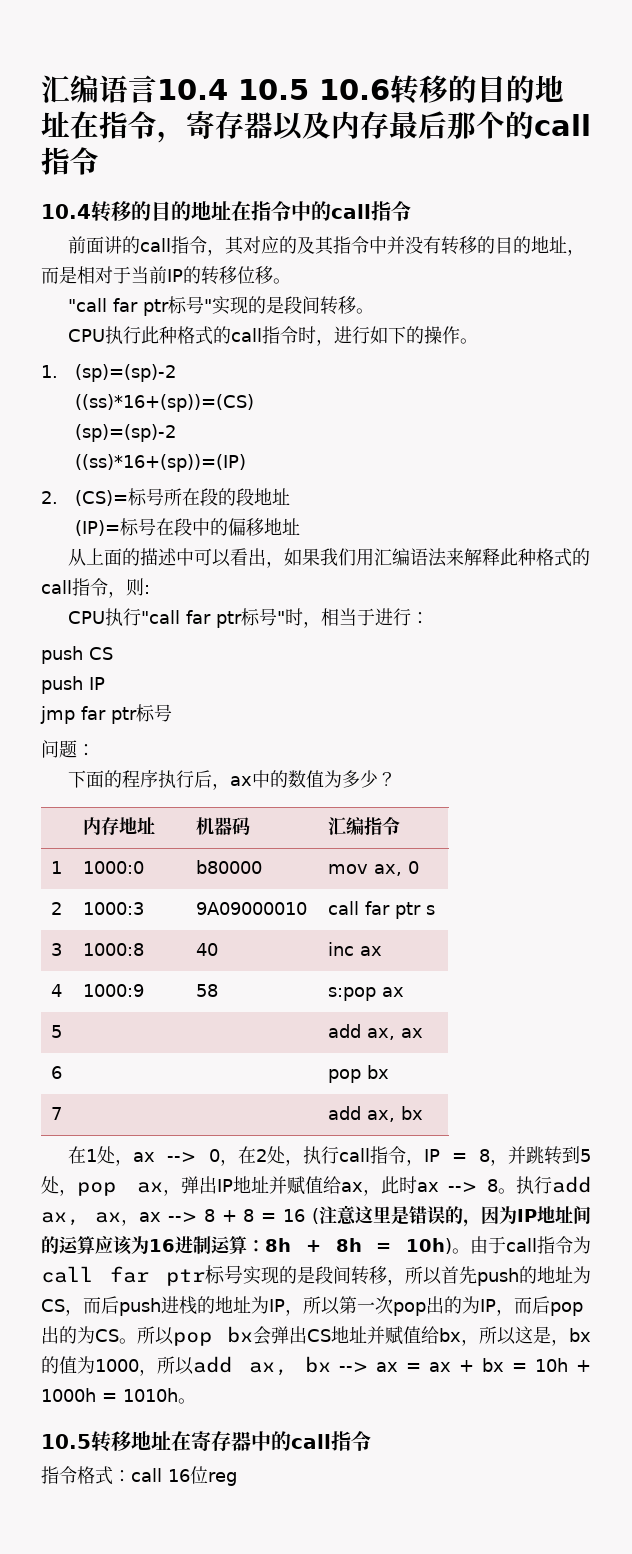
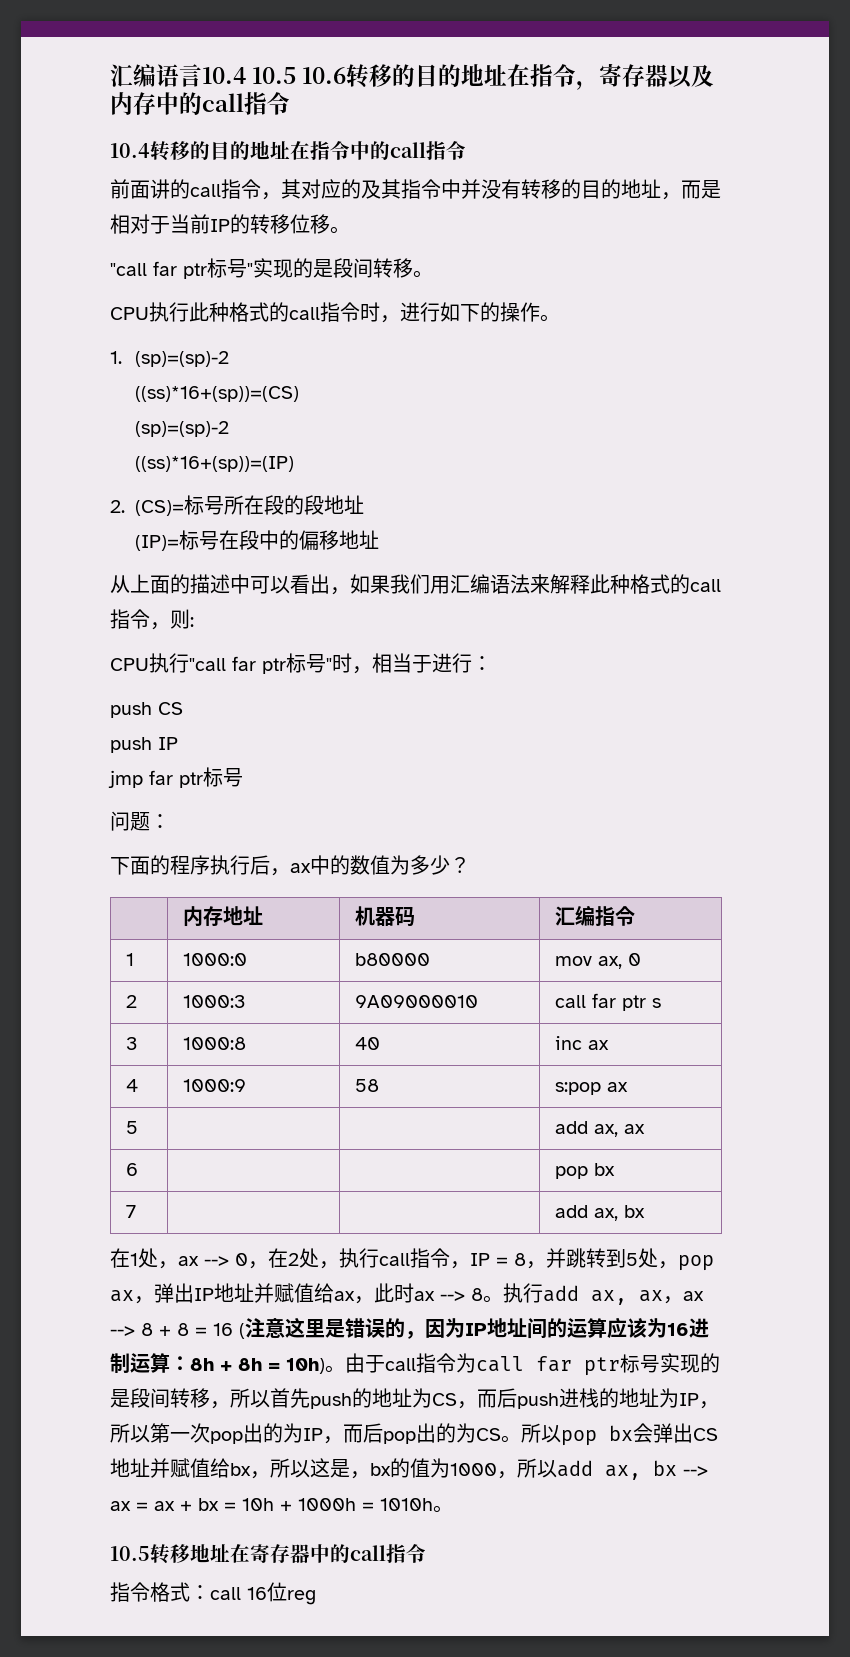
[389,111,505,139] 最后那个 -> [156,92,179,115] 中

